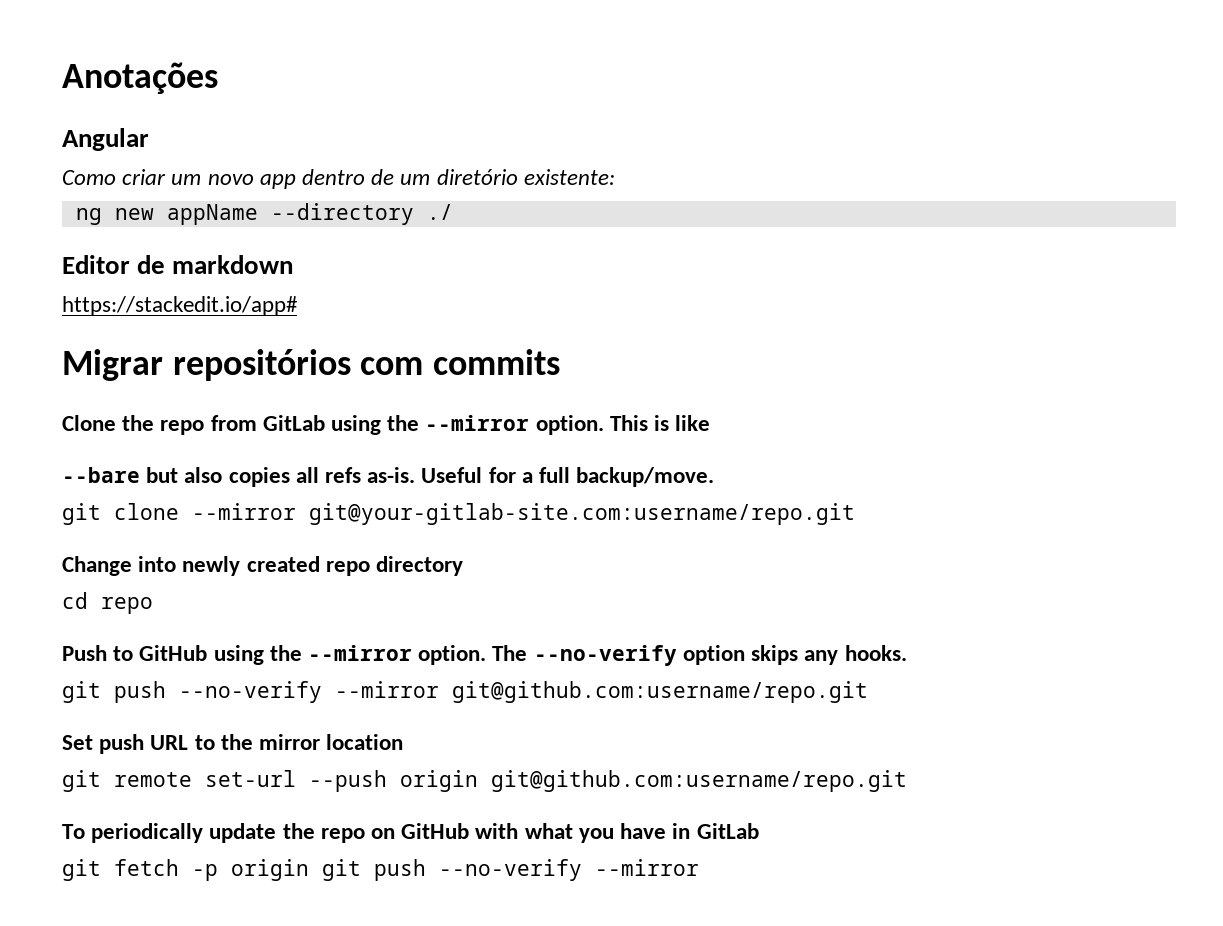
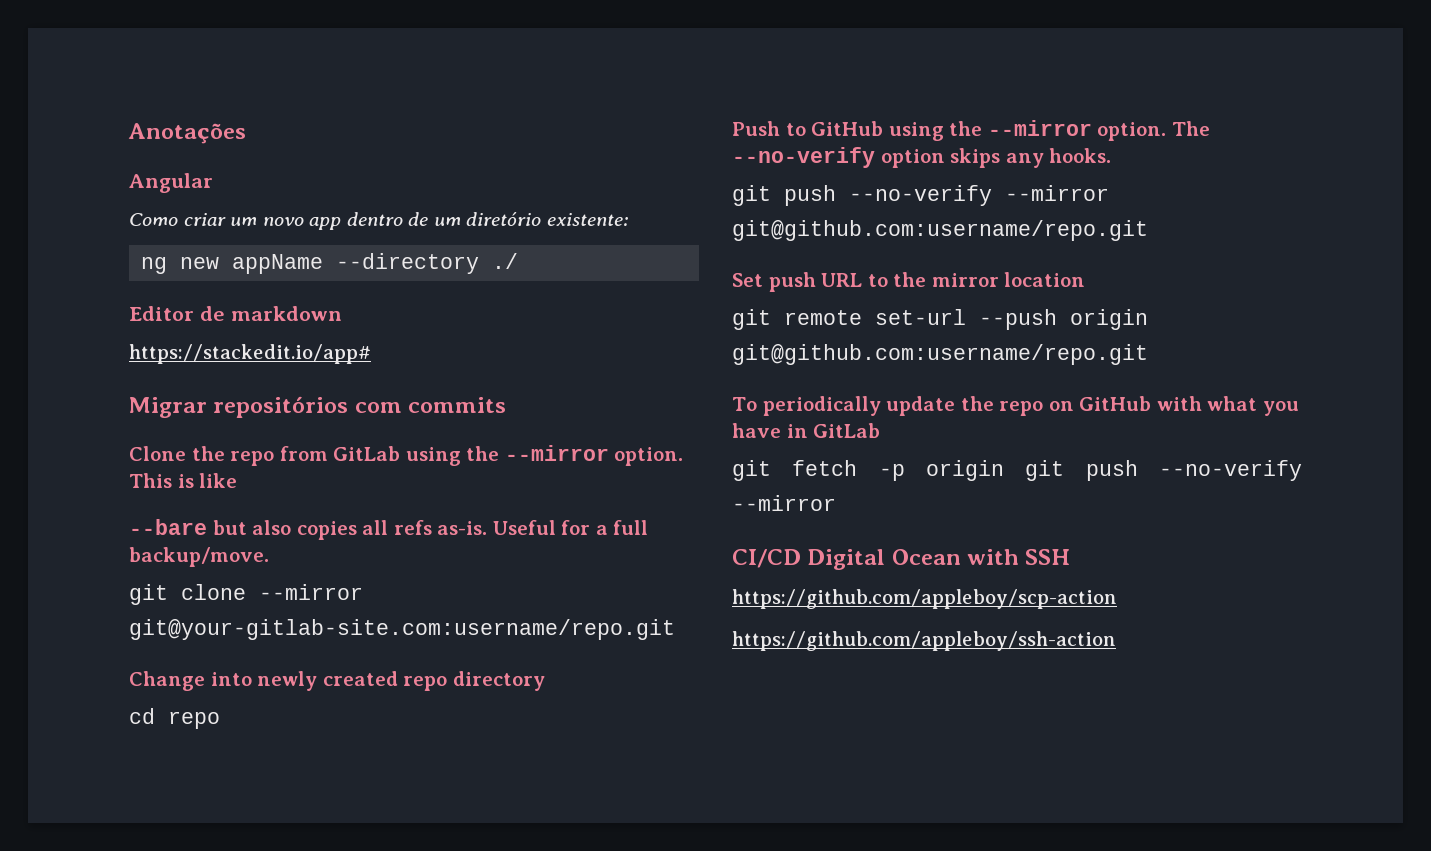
(699, 867) none -> [732,549,1071,570] [732,589,1117,609] [732,631,1116,651] // CI/CD Digital Ocean with SSH // https://github.com/appleboy/scp-action // https://github.com/appleboy/ssh-action

